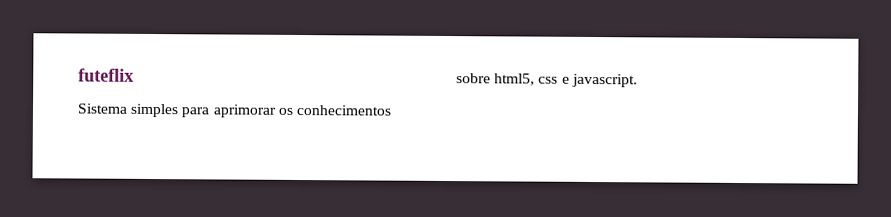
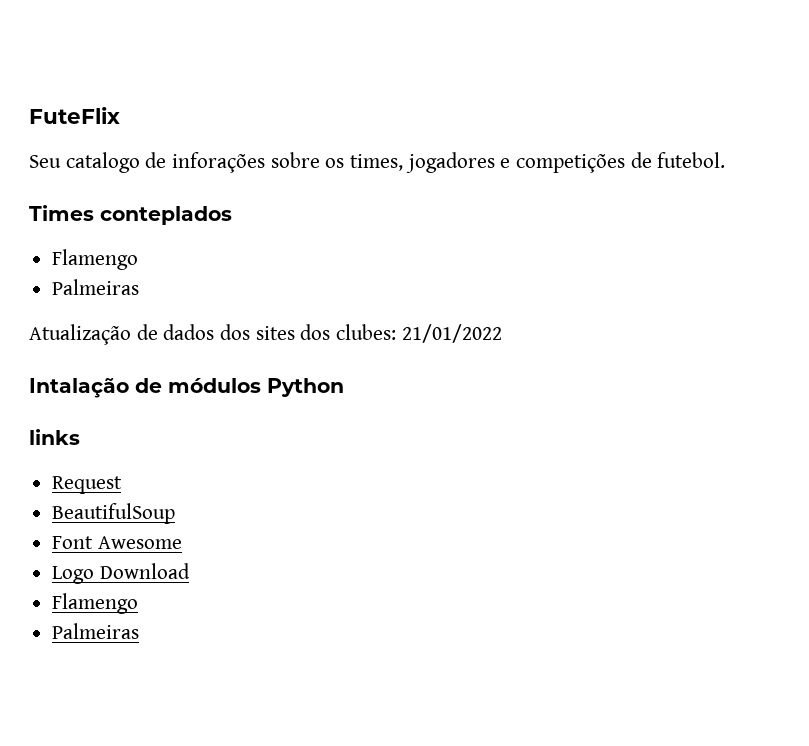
[78,68,134,82] [77,103,392,118] [456,73,638,88] futeflix // Sistema simples para aprimorar os conhecimentos sobre html5, css e javascript. -> [29,107,120,124] [29,152,726,173] [29,205,232,225] [52,249,139,270] [52,279,140,295] [29,324,502,345] [29,378,344,398] [29,429,80,445] [52,476,123,494] [52,503,176,524] [52,536,182,549] [52,563,190,584] [52,593,139,614] [52,623,140,639] FuteFlix // Seu catalogo de inforações sobre os times, jogadores e competições de futebol. // Times conteplados // Flamengo // Palmeiras // Atualização de dados dos sites dos clubes: 21/01/2022 // Intalação de módulos Python // links // Request // BeautifulSoup // Font Awesome // Logo Download // Flamengo // Palmeiras

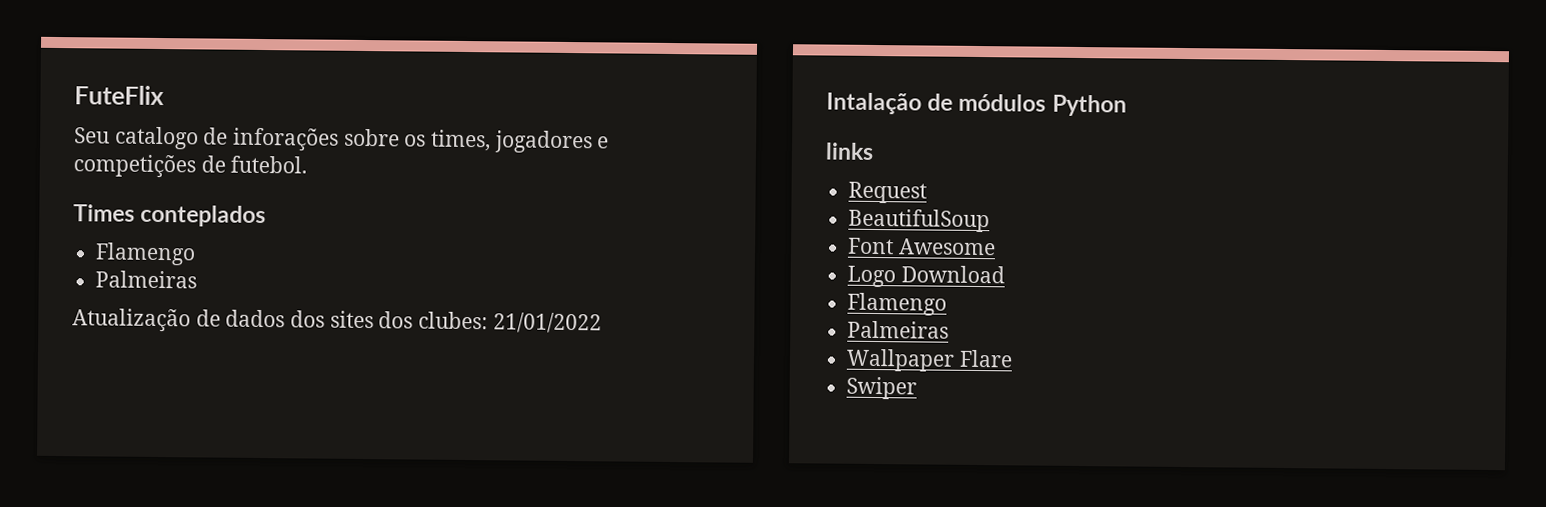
(140, 631) none -> [846,348,1013,372] [846,376,918,400] // Wallpaper Flare // Swiper

